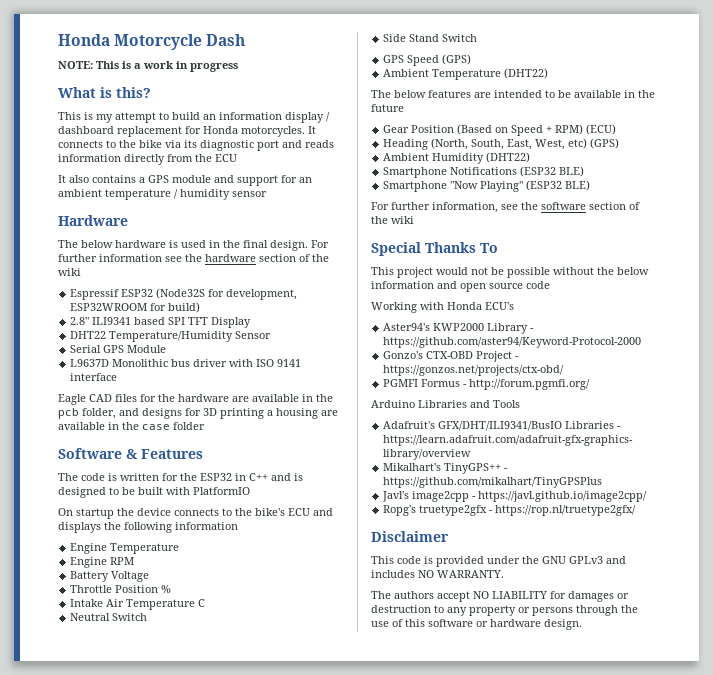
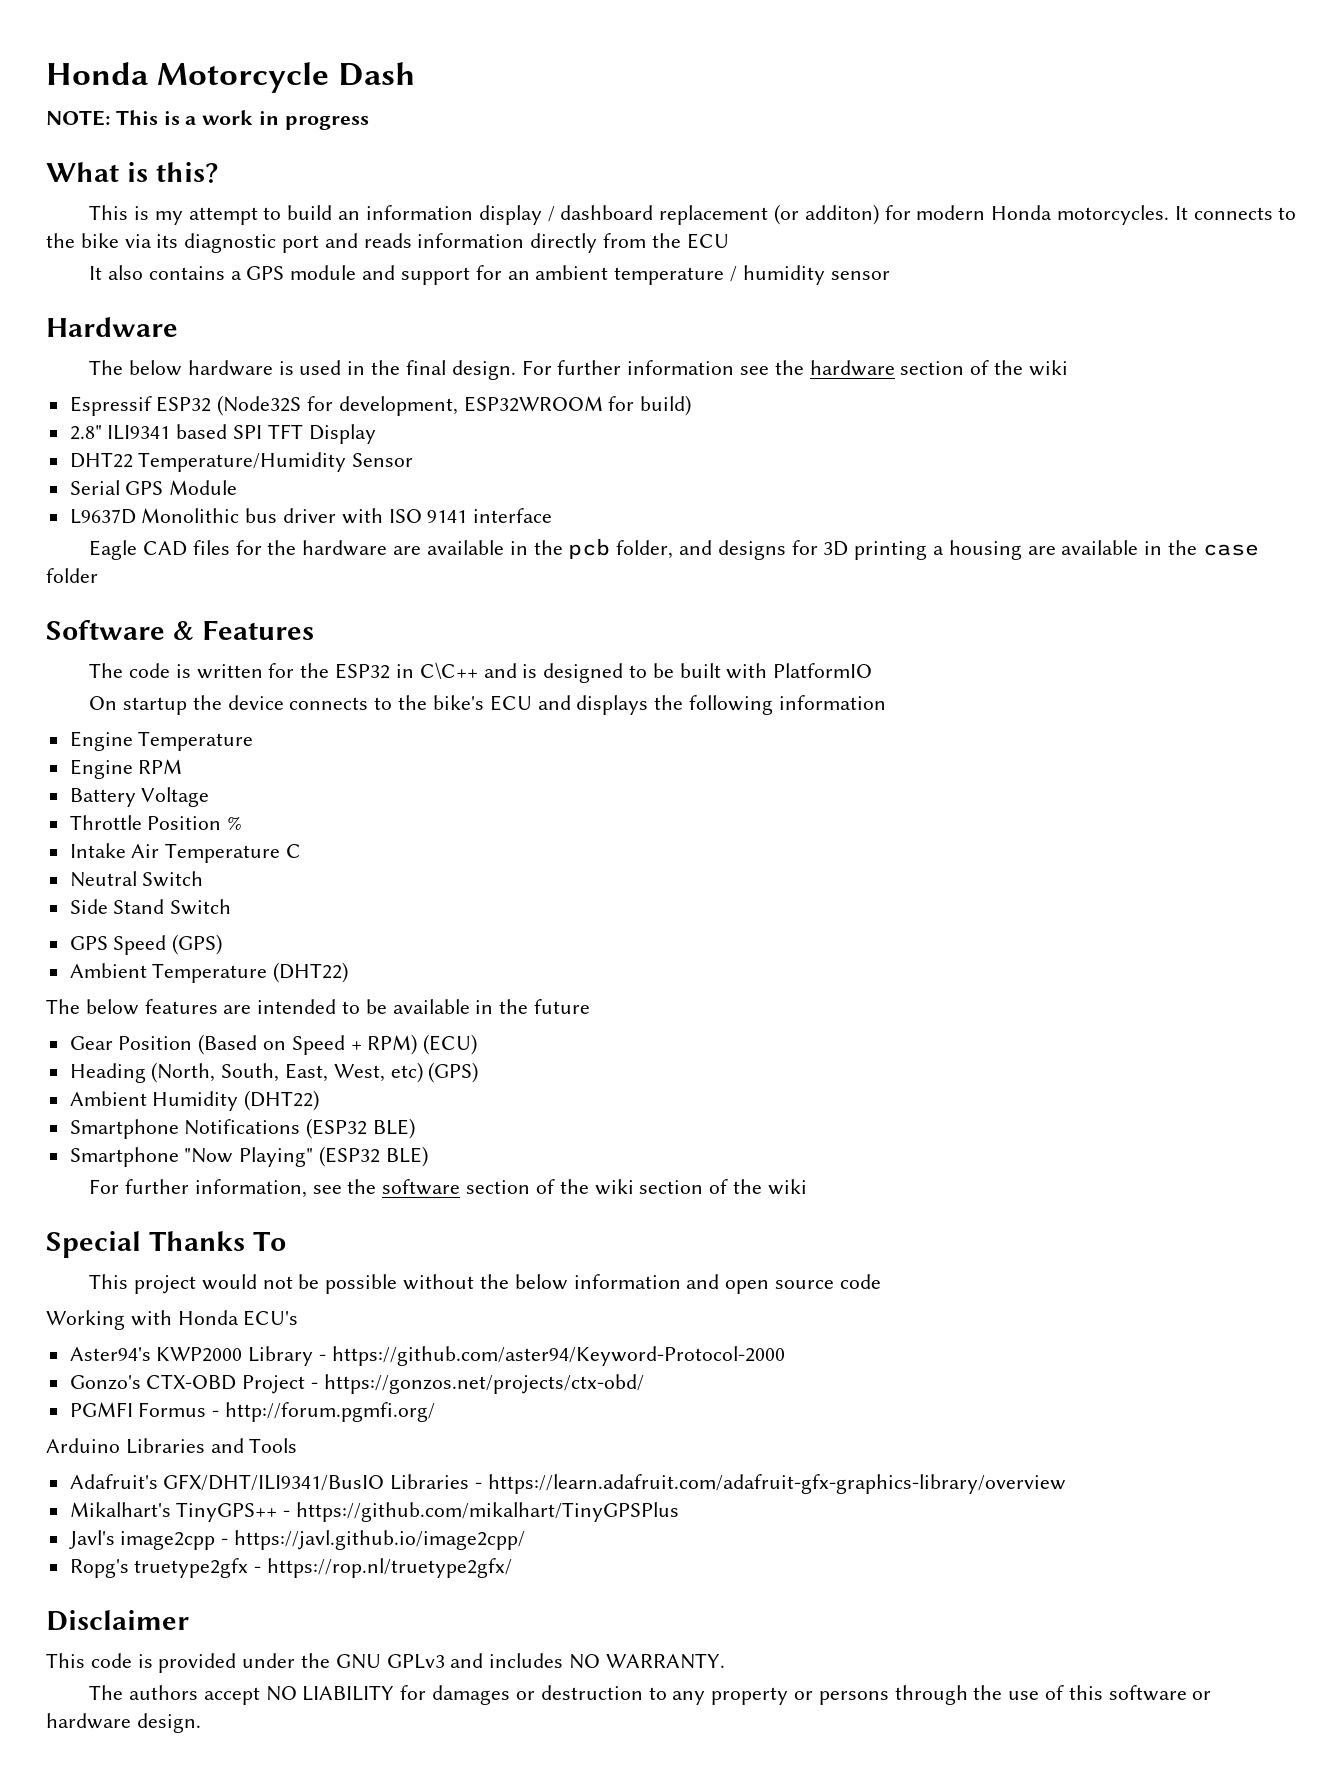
[185,126,201,134] for -> [773,204,986,225] (or additon) for modern
[249,473,268,481] C++ -> [419,662,478,679] C\C++
(414, 220) none -> [639,1179,807,1195] section of the wiki

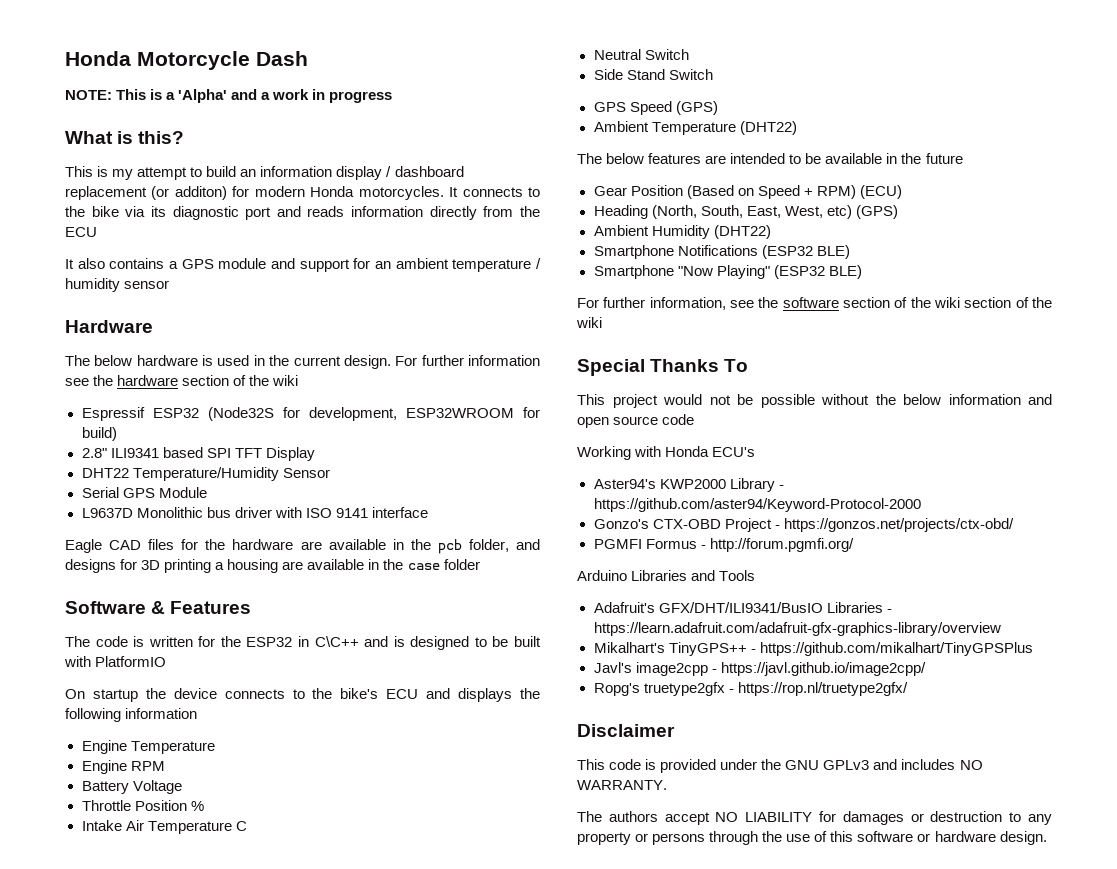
(197, 120) none -> [178,89,271,103] 'Alpha' and a
[405,360,446,375] final -> [293,356,341,366] current

